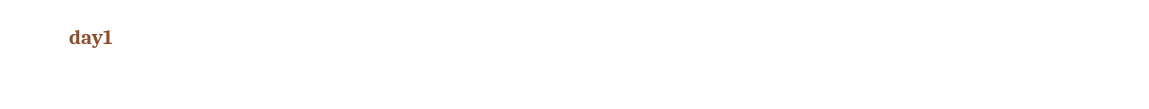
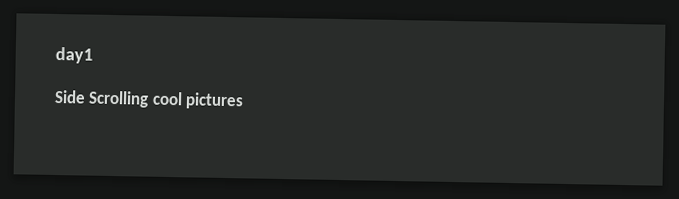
(113, 38) none -> [54,89,245,110] // Side Scrolling cool pictures

